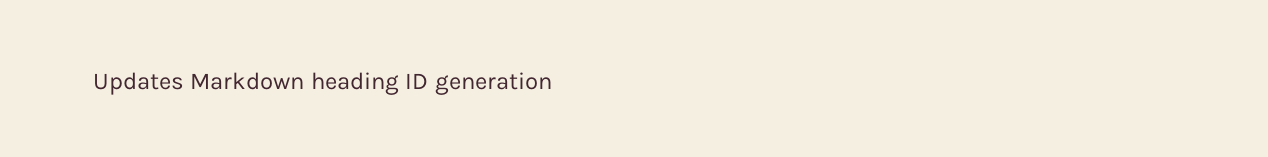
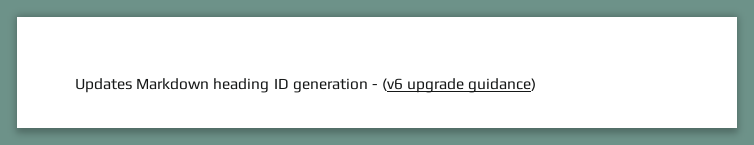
(552, 83) none -> [371,78,537,93] - (v6 upgrade guidance)

